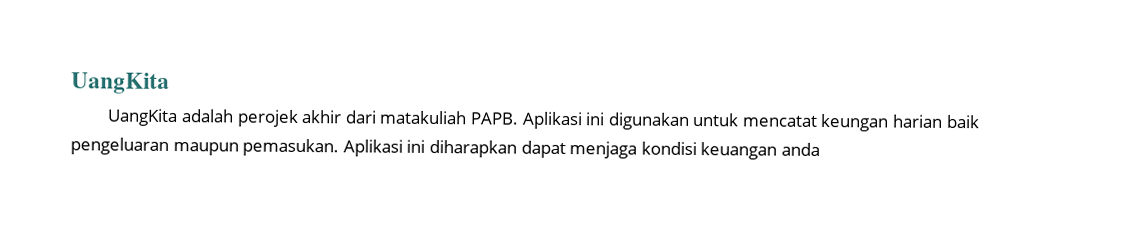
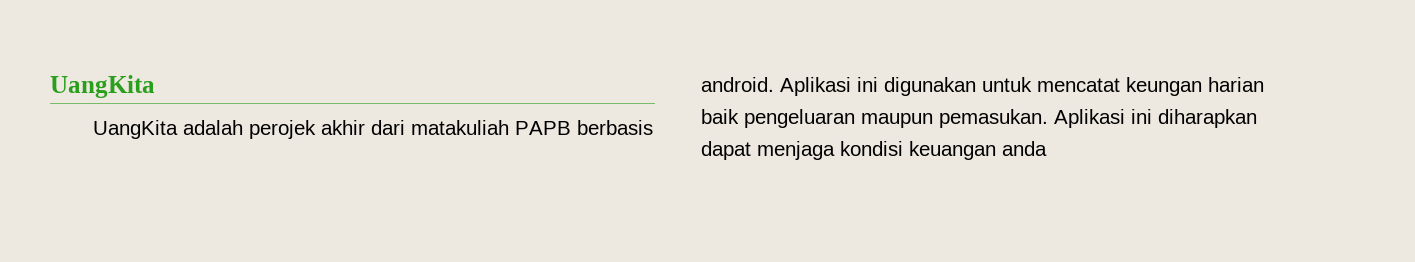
[469,112,519,125] PAPB. -> [515,120,654,135] [701,77,774,92] PAPB berbasis android.

